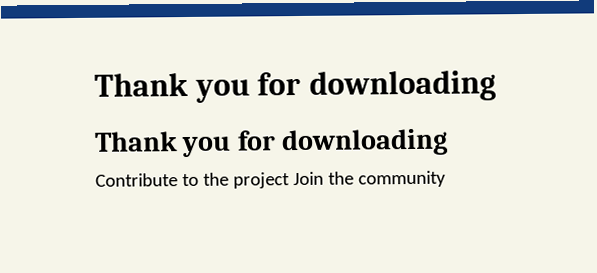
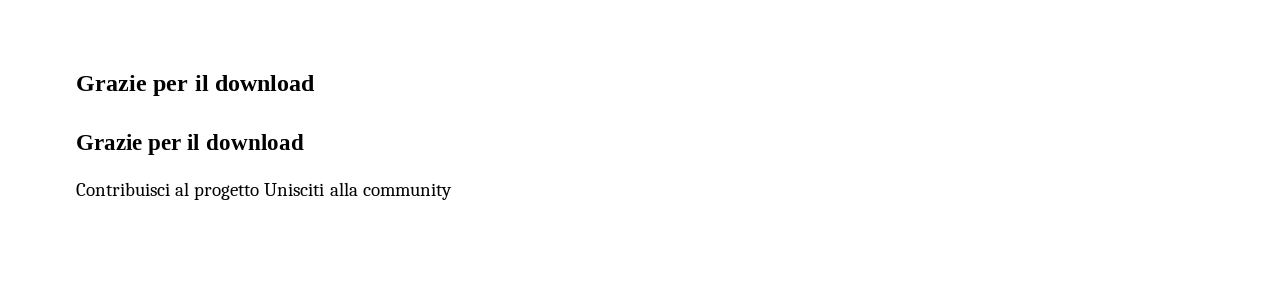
[94,70,496,103] [94,128,449,158] [95,171,354,189] Thank you for downloading // Thank you for downloading // Contribute to the project Join the -> [76,75,316,96] [76,134,304,155] [76,182,358,200] Grazie per il download // Grazie per il download // Contribuisci al progetto Unisciti alla

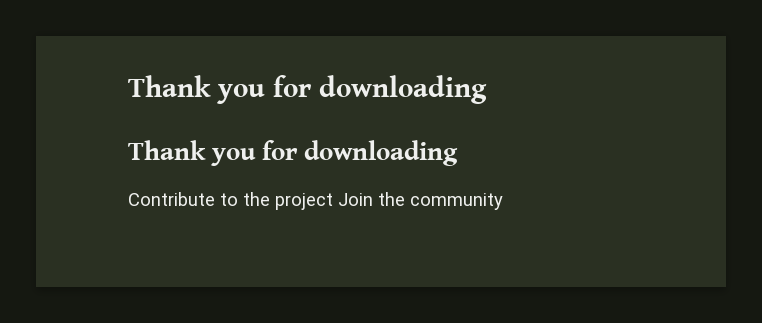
[76,75,316,96] [76,134,304,155] [76,182,358,200] Grazie per il download // Grazie per il download // Contribuisci al progetto Unisciti alla -> [128,75,487,104] [128,140,459,166] [128,192,405,210] Thank you for downloading // Thank you for downloading // Contribute to the project Join the

